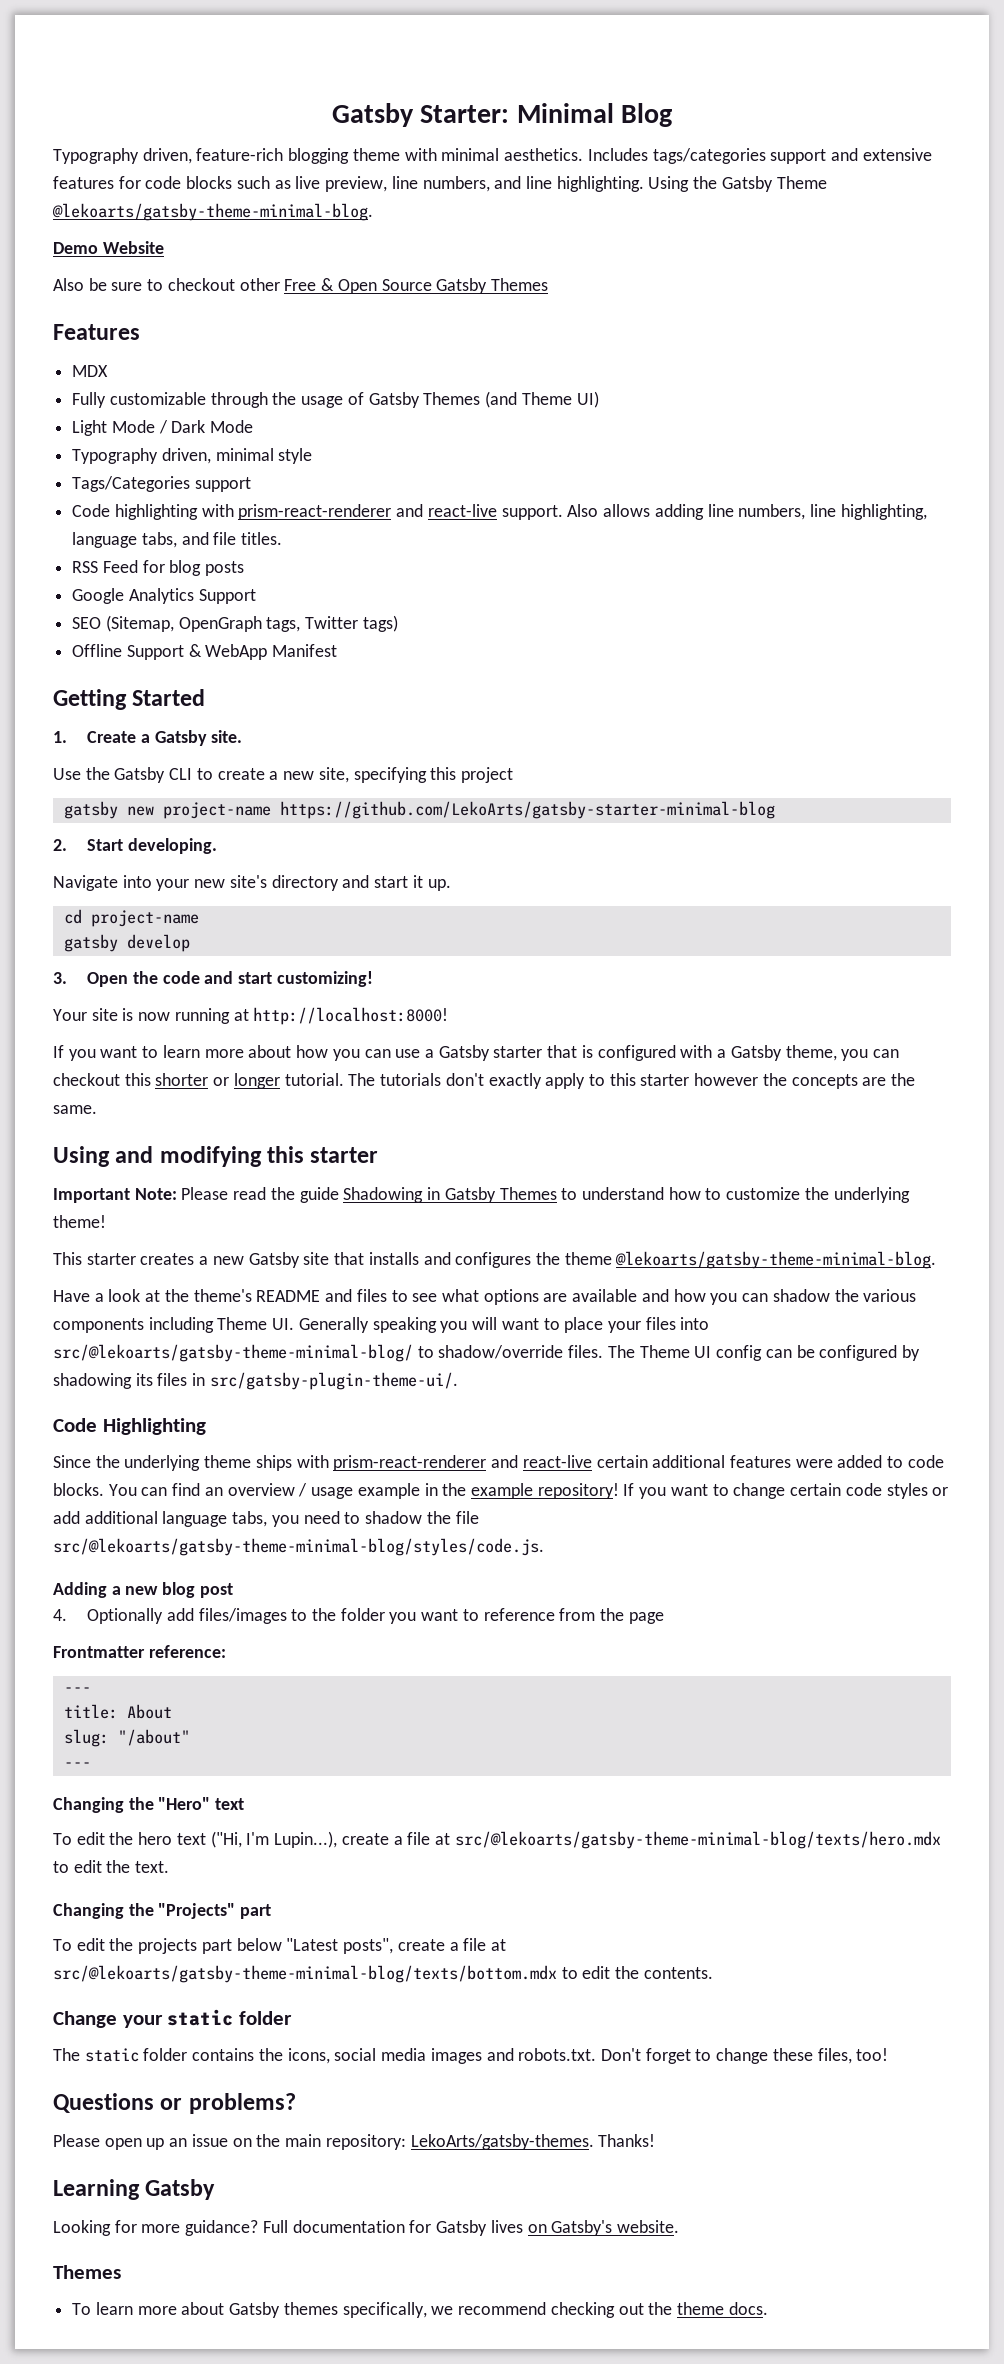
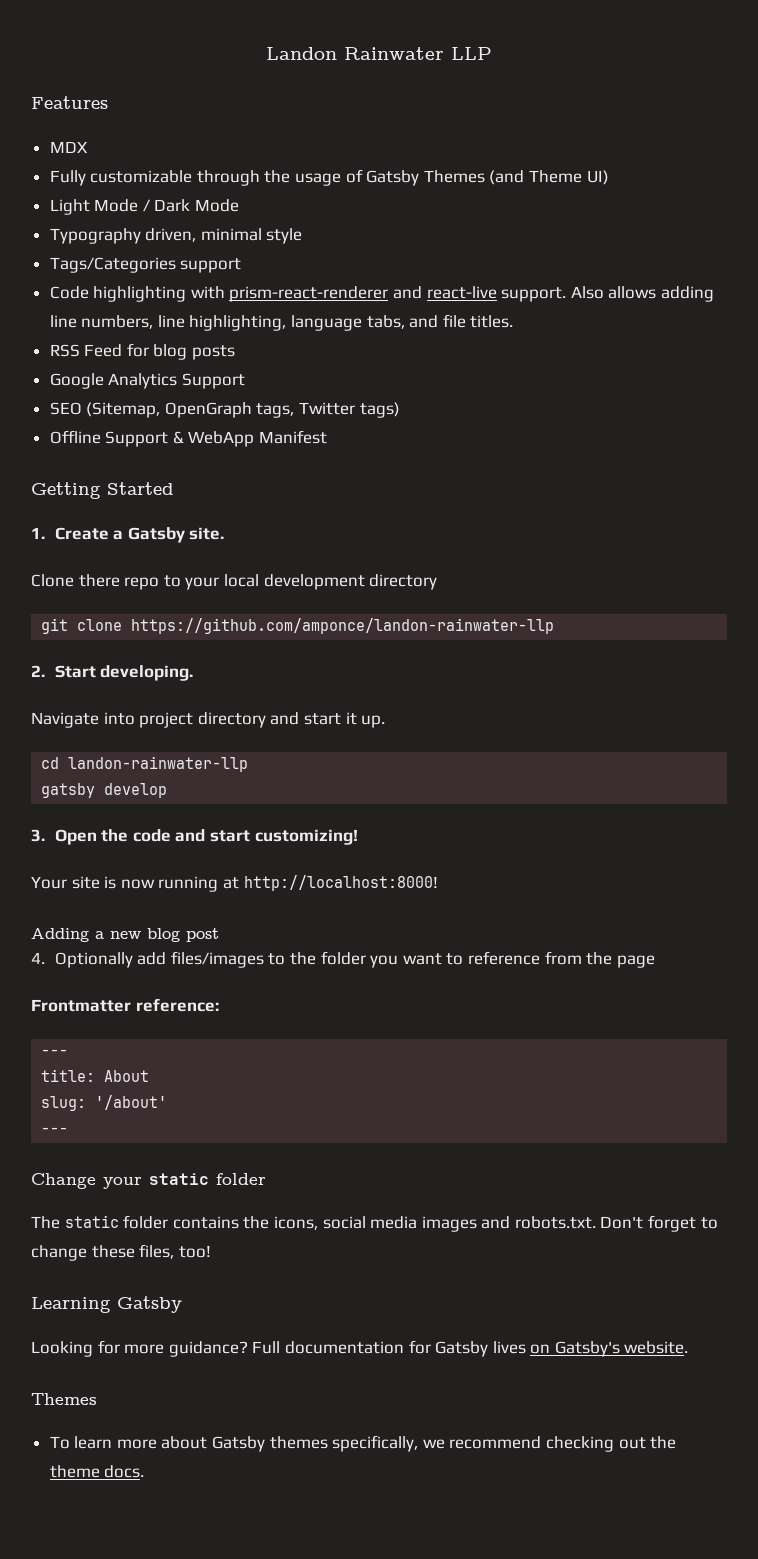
[331,103,673,127] [53,148,932,164] [53,176,827,192] [52,203,373,221] [53,241,164,254] [53,278,548,294] Gatsby Starter: Minimal Blog // Typography driven, feature-rich blogging theme with minimal aesthetics. Includes tags/categories support and extensive features for code blocks such as live preview, line numbers, and line highlighting. Using the Gatsby Theme @lekoarts/gatsby-theme-minimal-blog. // Demo Website // Also be sure to checkout other Free & Open Source Gatsby Themes -> [266,47,492,60] Landon Rainwater LLP
[53,767,513,783] [63,801,775,819] Use the Gatsby CLI to create a new site, specifying this project // gatsby new project-name https://github.com/LekoArts/gatsby-starter-minimal-blog -> [31,574,438,590] [41,618,555,634] Clone there repo to your local development directory // git clone https://github.com/amponce/landon-rainwater-llp
[156,875,267,891] your new site's -> [139,712,194,728] project
[90,910,199,927] project-name -> [68,756,249,772] landon-rainwater-llp
[53,1045,899,1061] [53,1073,916,1089] [53,1105,97,1114] [53,1146,379,1167] [53,1187,910,1203] [53,1215,106,1228] [53,1251,937,1269] [53,1289,917,1305] [53,1317,710,1333] [53,1344,920,1362] [53,1372,458,1390] [53,1418,206,1435] [53,1455,944,1471] [53,1483,949,1499] [53,1511,479,1527] [53,1538,544,1556] // If you want to learn more about how you can use a Gatsby starter that is configured with a Gatsby theme, you can checkout this shorter or longer tutorial. The tutorials don't exactly apply to this starter however the concepts are the same. // Using and modifying this starter // Important Note: Please read the guide Shadowing in Gatsby Themes to understand how to customize the underlying theme! // This starter creates a new Gatsby site that installs and configures the theme @lekoarts/gatsby-theme-minimal-blog. // Have a look at the theme's README and files to see what options are available and how you can shadow the various components including Theme UI. Generally speaking you will want to place your files into src/@lekoarts/gatsby-theme-minimal-blog/ to shadow/override files. The Theme UI config can be configured by shadowing its files in src/gatsby-plugin-theme-ui/. // Code Highlighting // Since the underlying theme ships with prism-react-renderer and react-live certain additional features were added to code blocks. You can find an overview / usage example in the example repository! If you want to change certain code styles or add additional language tabs, you need to shadow the file src/@lekoarts/gatsby-theme-minimal-blog/styles/code.js. -> (438, 883) none
[117,1729,190,1746] [63,1762,91,1768] [53,1797,245,1813] [53,1831,941,1849] [53,1860,170,1873] [53,1903,272,1919] [53,1938,506,1954] [53,1965,713,1983] "/about" // --- // Changing the "Hero" text // To edit the hero text ("Hi, I'm Lupin...), create a file at src/@lekoarts/gatsby-theme-minimal-blog/texts/hero.mdx to edit the text. // Changing the "Projects" part // To edit the projects part below "Latest posts", create a file at src/@lekoarts/gatsby-theme-minimal-blog/texts/bottom.mdx to edit the contents. -> [95,1095,168,1110] [41,1127,69,1134] '/about' // ---
[53,2093,296,2114] [53,2134,656,2150] // Questions or problems? // Please open up an issue on the main repository: LekoArts/gatsby-themes. Thanks! -> (211, 1251) none

